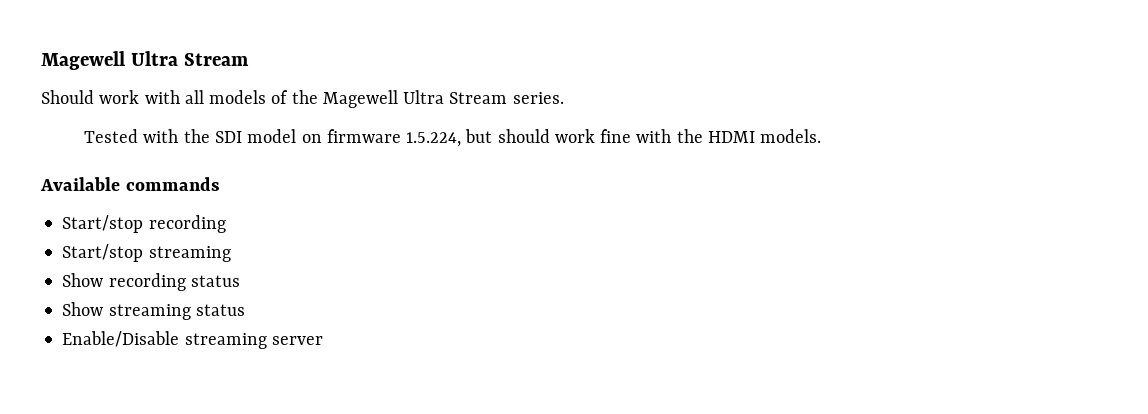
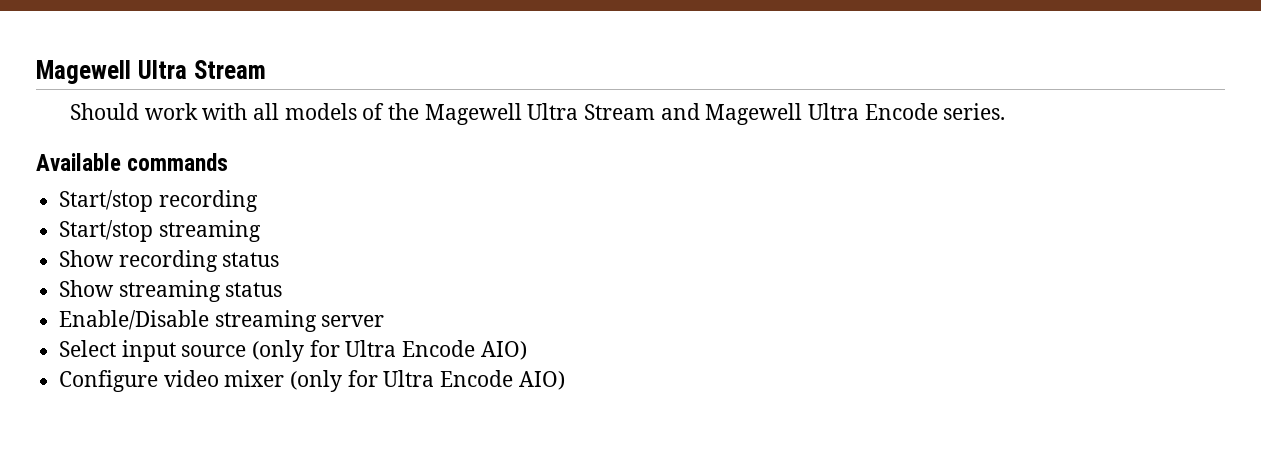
[512,92,564,104] [84,129,822,147] series. // Tested with the SDI model on firmware 1.5.224, but should work fine with the HDMI models. -> [660,103,1006,125] and Magewell Ultra Encode series.
(323, 340) none -> [59,340,527,362] [59,370,565,392] // Select input source (only for Ultra Encode AIO) // Configure video mixer (only for Ultra Encode AIO)

